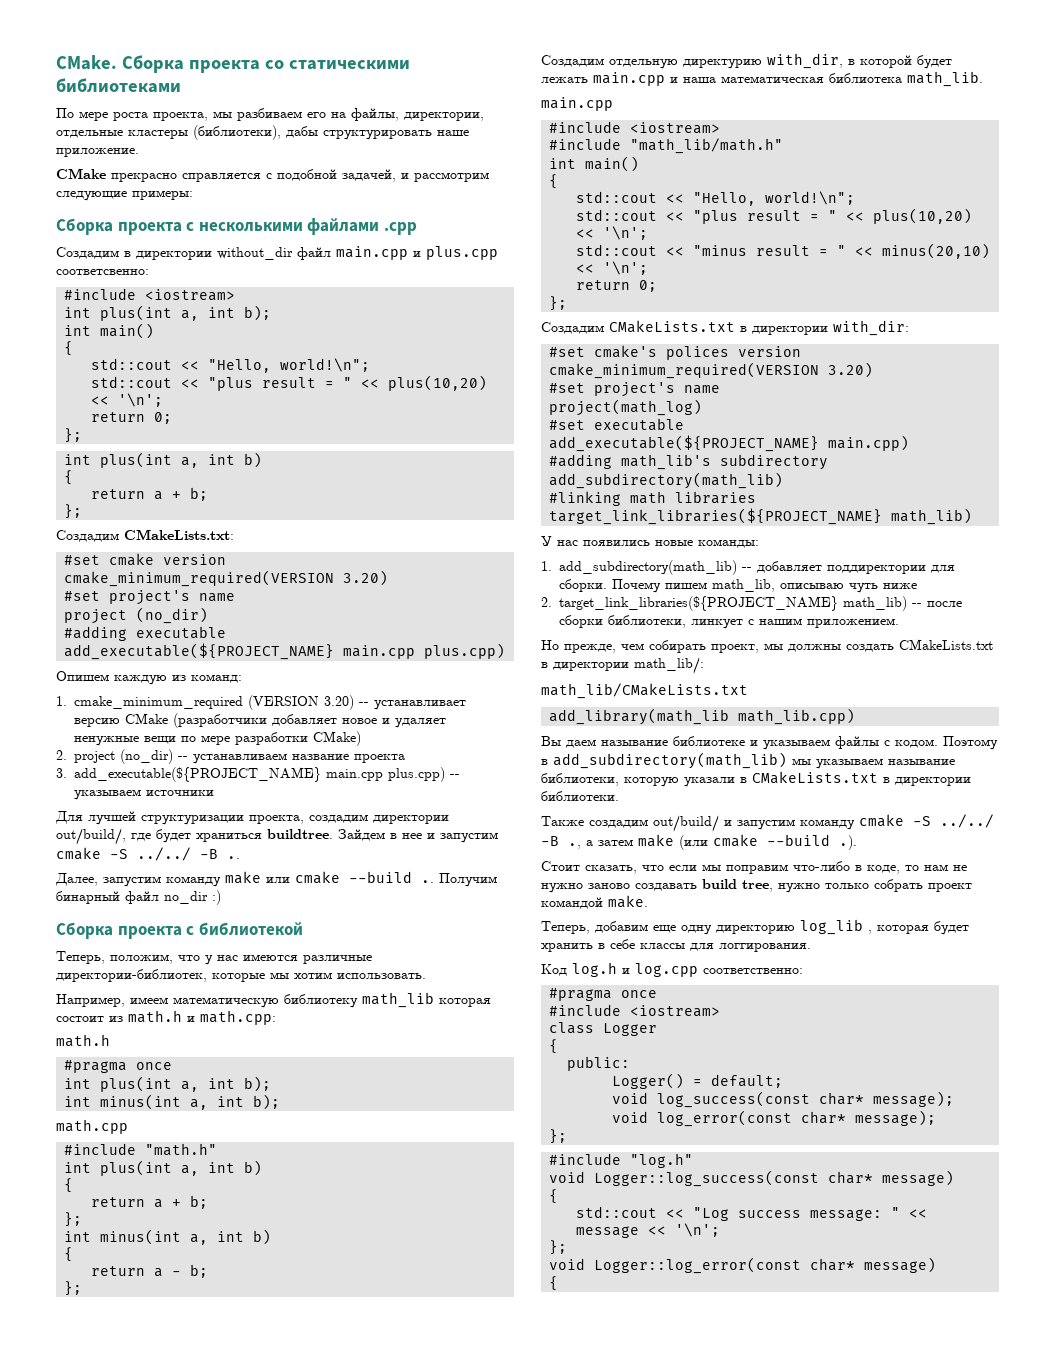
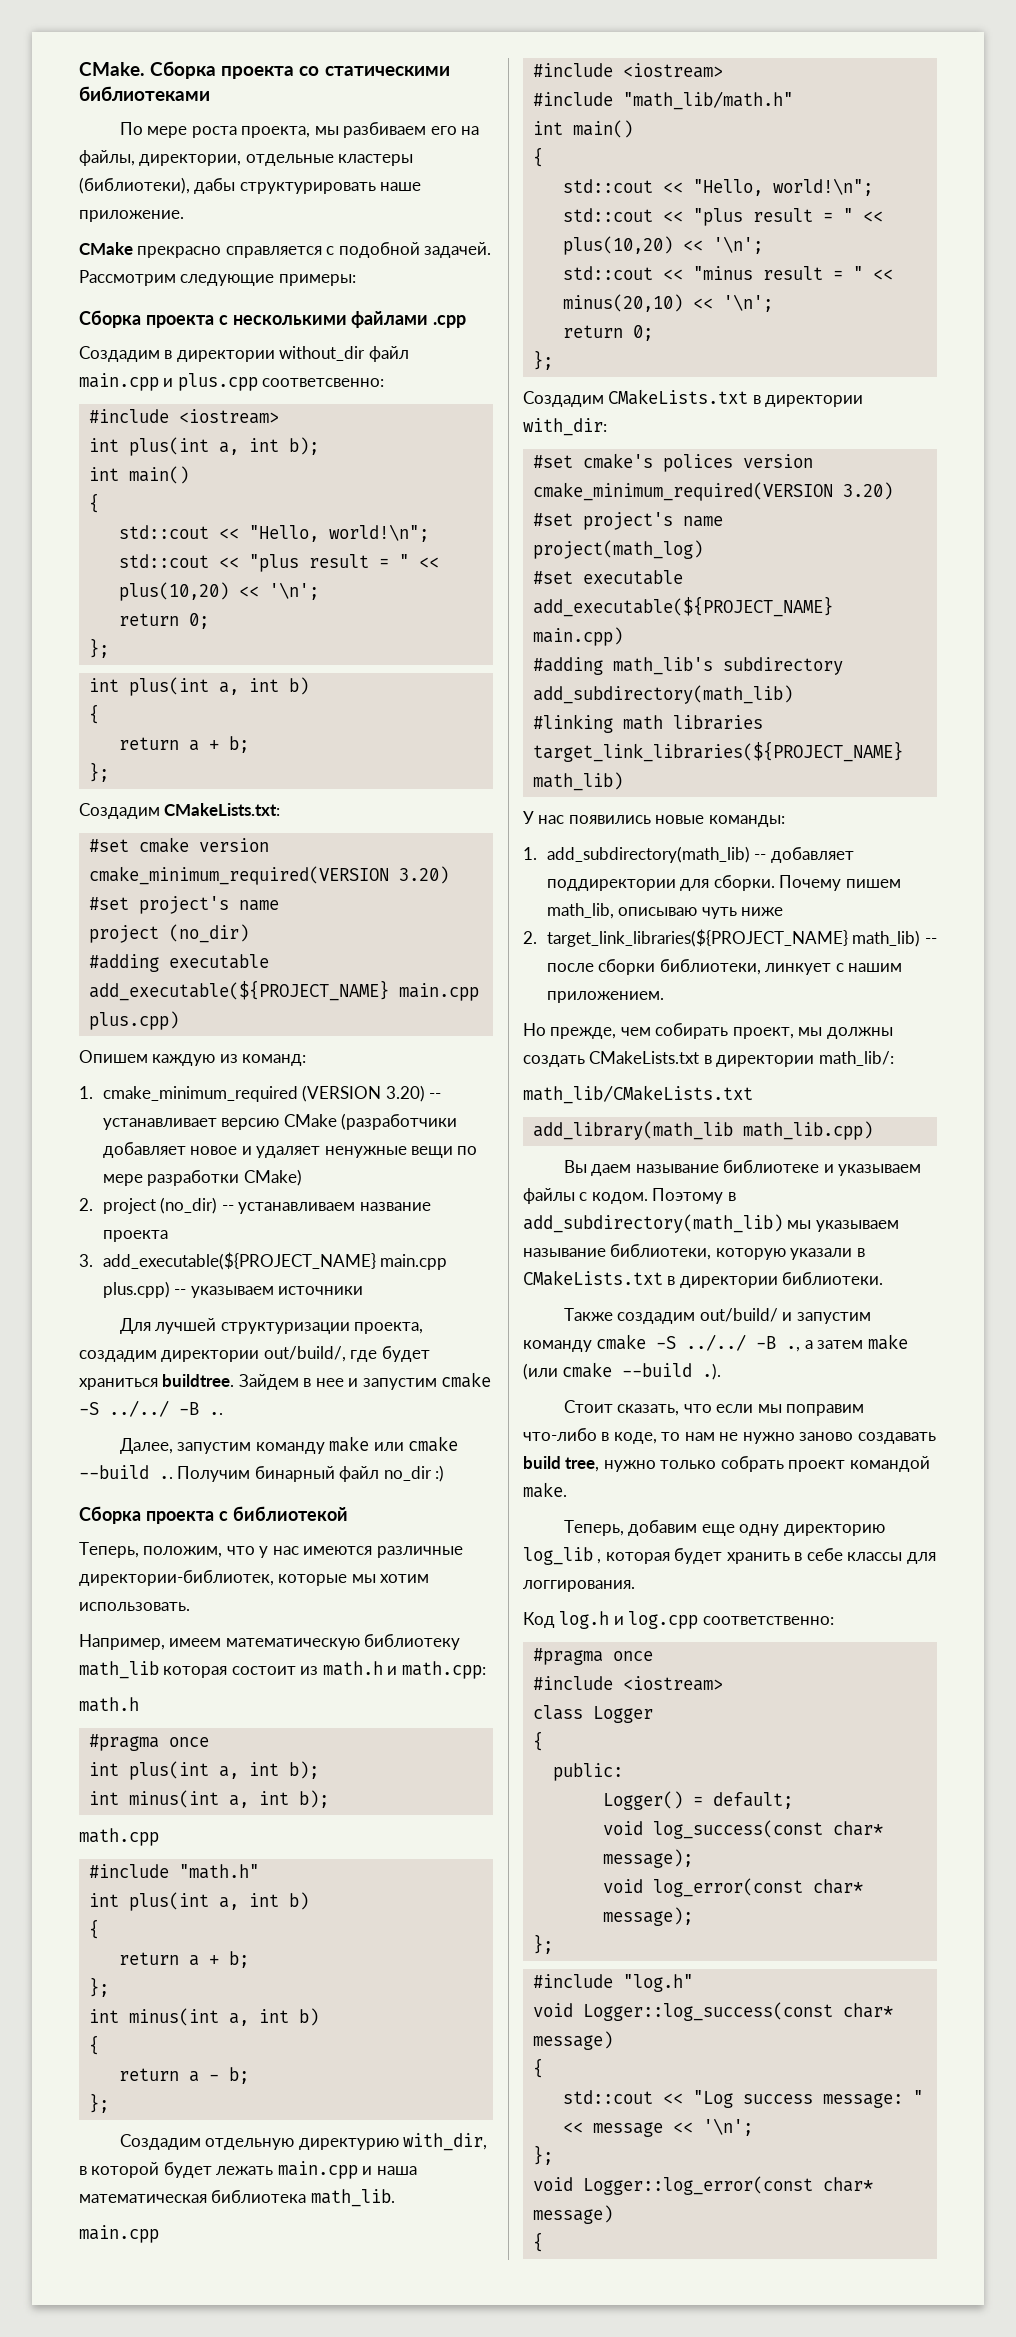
[342,169,489,182] задачей, и рассмотрим -> [424,242,492,258] [79,270,176,286] задачей. Рассмотрим

